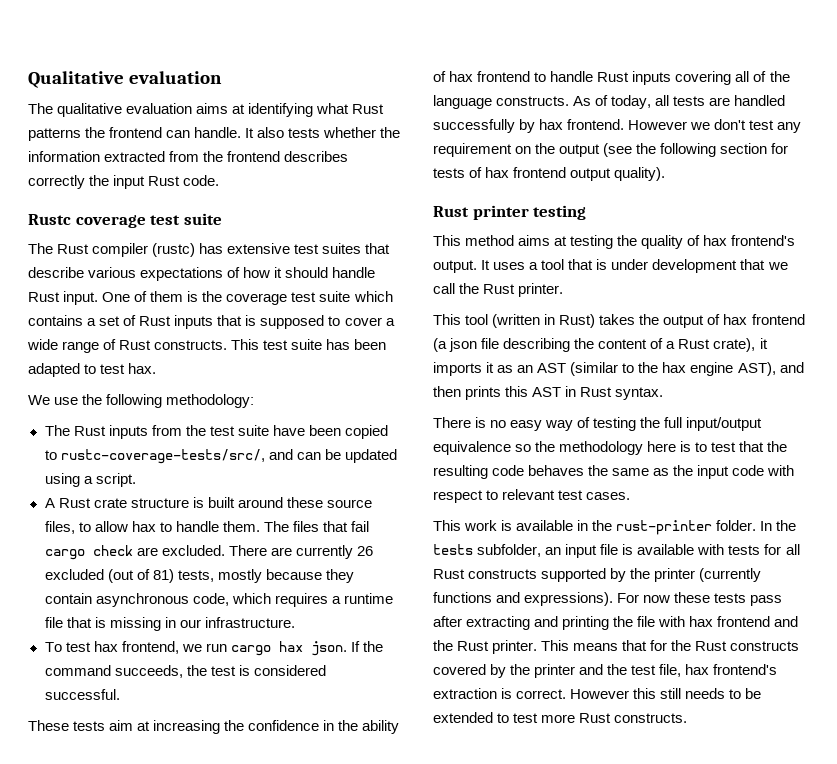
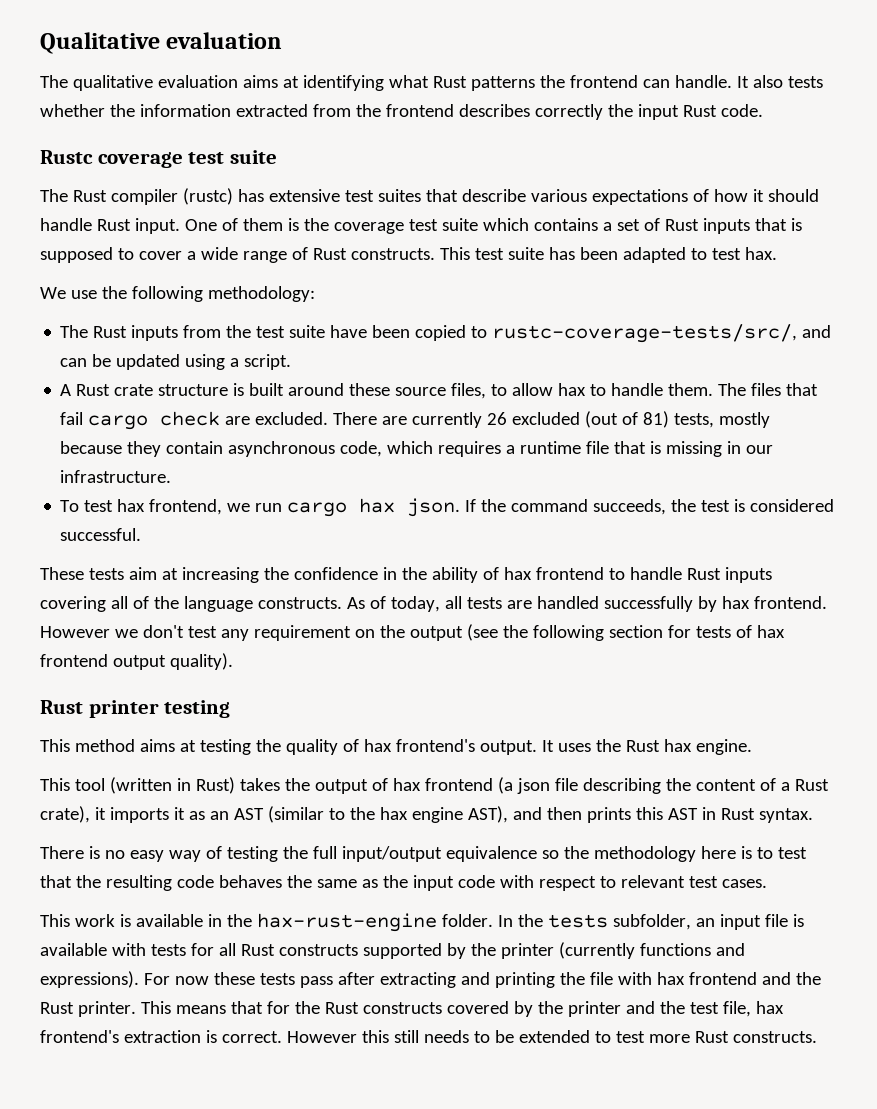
[529,259,788,273] [433,283,564,297] a tool that is under development that we call the Rust printer. -> [595,739,752,755] the Rust hax engine.
[616,520,713,535] rust-printer -> [256,913,437,932] hax-rust-engine

